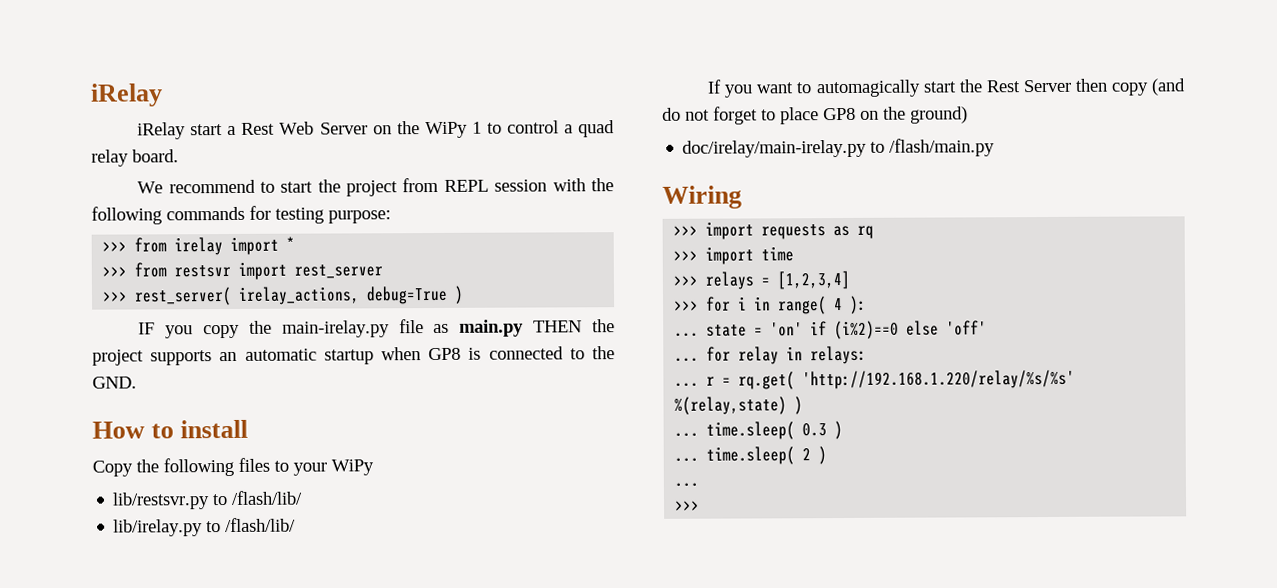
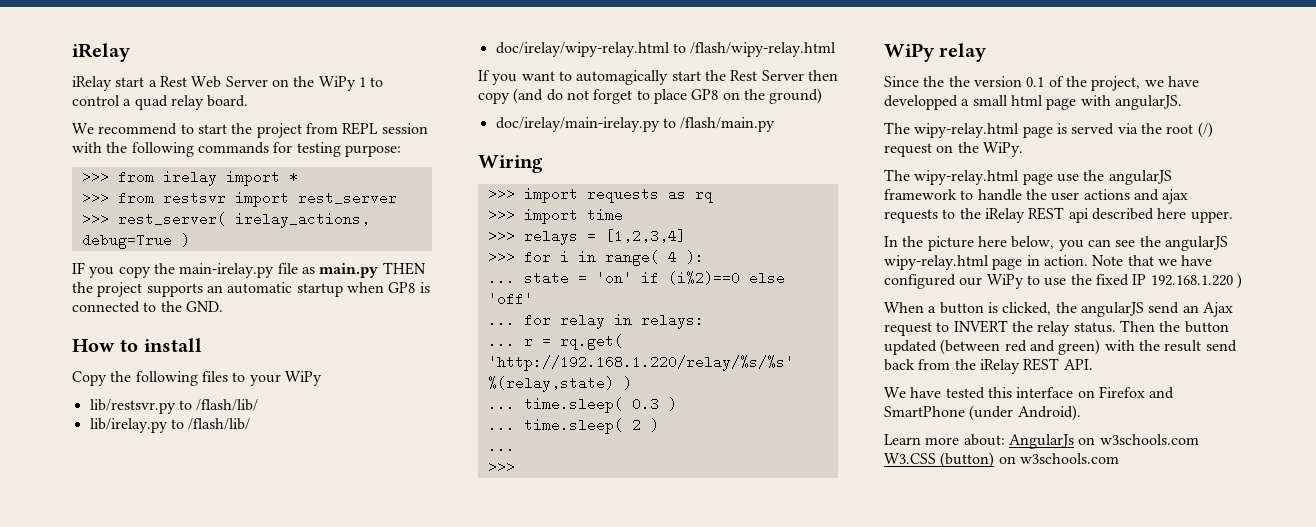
(297, 525) none -> [495,42,837,57] // doc/irelay/wipy-relay.html to /flash/wipy-relay.html
(701, 505) none -> [884,43,988,62] [884,76,1199,91] [884,95,1182,110] [884,122,1213,138] [884,142,1023,157] [884,169,1172,185] [884,189,1189,204] [884,207,1233,223] [884,236,1228,251] [884,255,1213,270] [884,273,1242,289] [884,302,1233,317] [884,320,1229,336] [884,339,1237,355] [884,358,1093,374] [884,386,1175,399] [884,405,1081,421] [884,434,1199,449] [884,452,1119,468] // WiPy relay // Since the the version 0.1 of the project, we have developped a small html page with angularJS. // The wipy-relay.html page is served via the root (/) request on the WiPy. // The wipy-relay.html page use the angularJS framework to handle the user actions and ajax requests to the iRelay REST api described here upper. // In the picture here below, you can see the angularJS wipy-relay.html page in action. Note that we have configured our WiPy to use the fixed IP 192.168.1.220 ) // When a button is clicked, the angularJS send an Ajax request to INVERT the relay status. Then the button updated (between red and green) with the result send back from the iRelay REST API. // We have tested this interface on Firefox and SmartPhone (under Android). // Learn more about: AngularJs on w3schools.com W3.CSS (button) on w3schools.com

